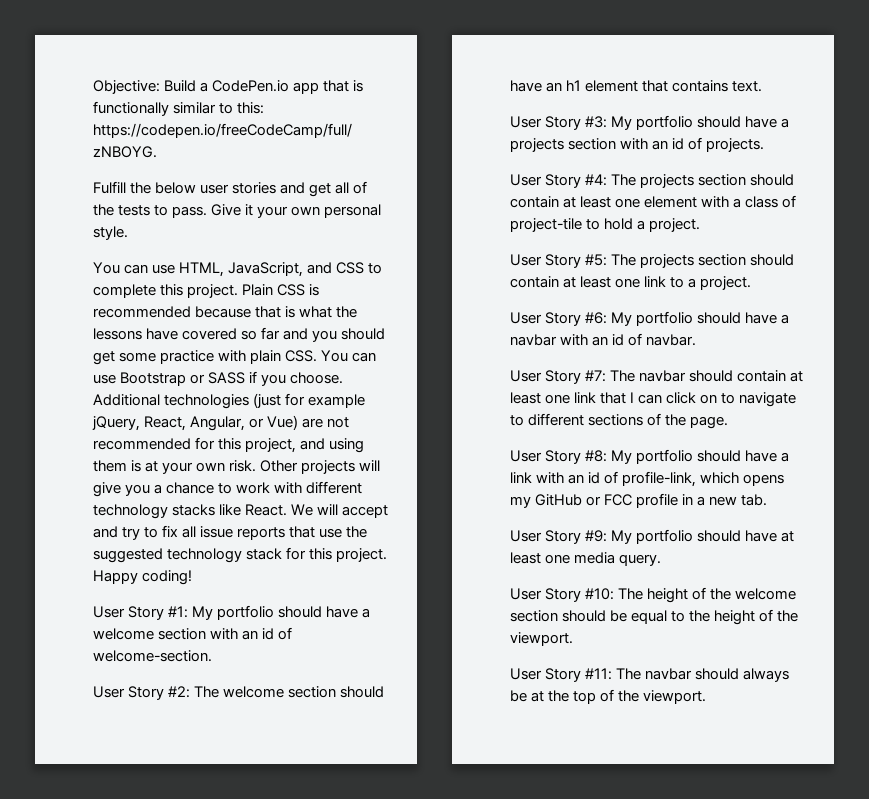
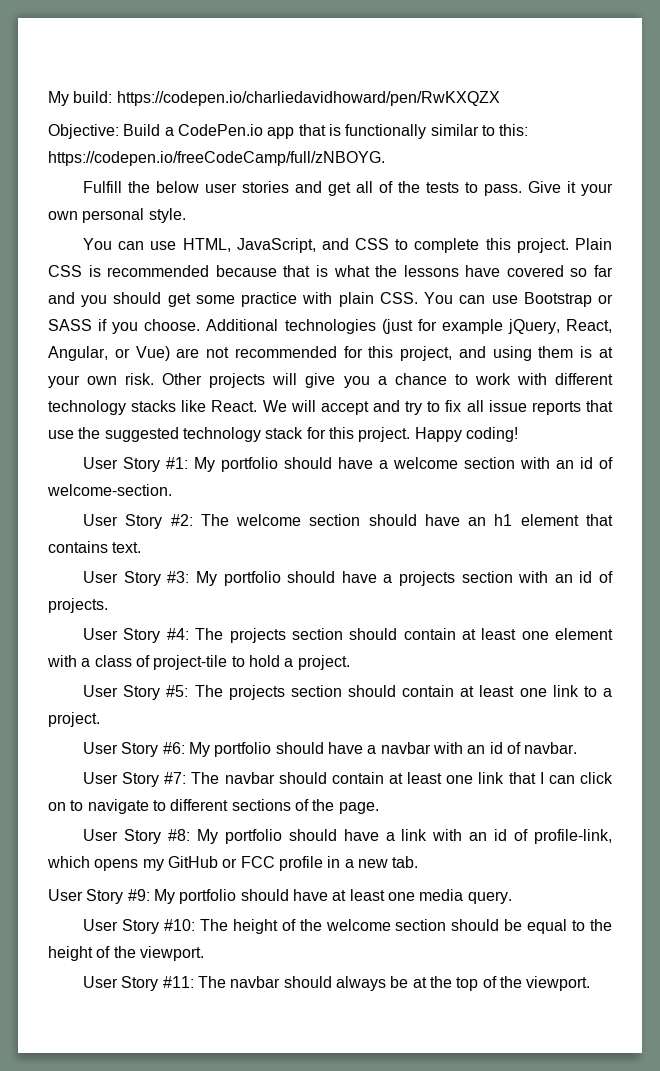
(93, 87) none -> [48,91,500,106] My build: https://codepen.io/charliedavidhoward/pen/RwKXQZX //

